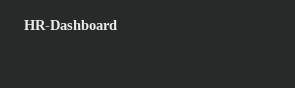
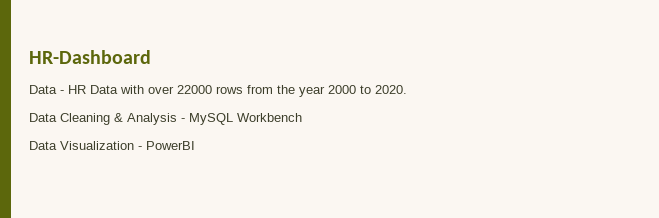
(117, 25) none -> [29,85,407,97] [29,113,302,125] [29,141,195,150] // Data - HR Data with over 22000 rows from the year 2000 to 2020. // Data Cleaning & Analysis - MySQL Workbench // Data Visualization - PowerBI

